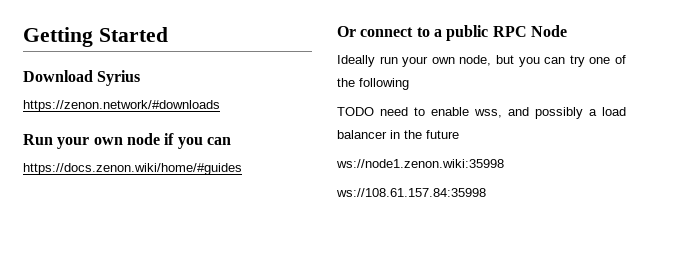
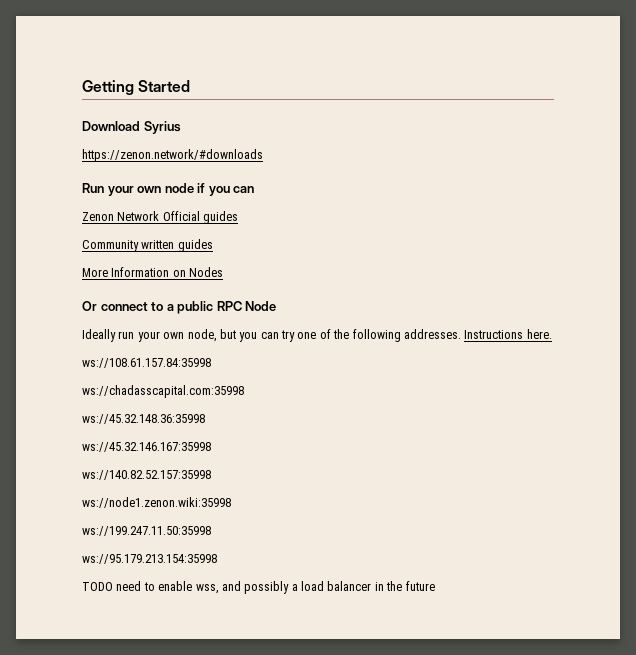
[23,163,242,175] https://docs.zenon.wiki/home/#guides -> [82,211,239,224] [82,239,213,252] [82,267,224,277] Zenon Network Official guides // Community written guides // More Information on Nodes
(409, 84) none -> [403,329,552,339] [82,358,211,368] [82,385,244,398] [82,414,205,424] [82,442,211,452] [82,470,211,480] [82,497,231,508] [82,526,211,536] [82,554,217,564] addresses. Instructions here. // ws://108.61.157.84:35998 // ws://chadasscapital.com:35998 // ws://45.32.148.36:35998 // ws://45.32.146.167:35998 // ws://140.82.52.157:35998 // ws://node1.zenon.wiki:35998 // ws://199.247.11.50:35998 // ws://95.179.213.154:35998
[336,159,504,168] [336,188,486,197] // ws://node1.zenon.wiki:35998 // ws://108.61.157.84:35998 -> (435, 586) none

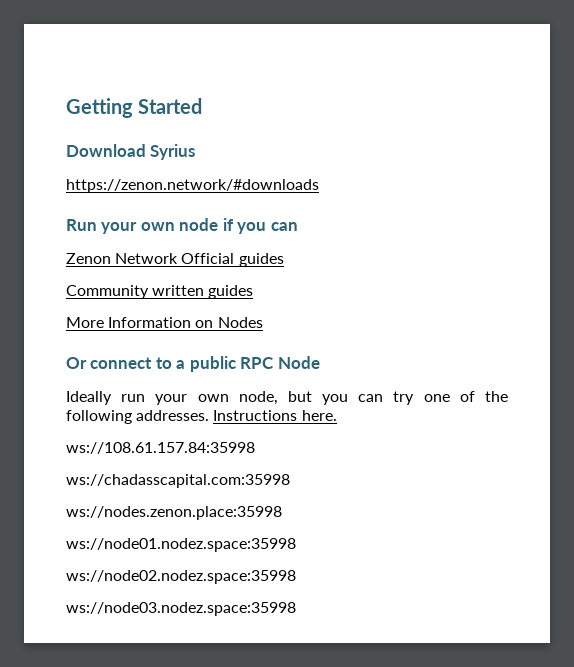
[82,414,205,424] [82,442,211,452] [82,470,211,480] [82,497,231,508] [82,526,211,536] [82,554,217,564] [82,581,435,594] ws://45.32.148.36:35998 // ws://45.32.146.167:35998 // ws://140.82.52.157:35998 // ws://node1.zenon.wiki:35998 // ws://199.247.11.50:35998 // ws://95.179.213.154:35998 // TODO need to enable wss, and possibly a load balancer in the future -> [66,506,282,520] [66,538,296,552] [66,570,296,584] [66,602,296,616] ws://nodes.zenon.place:35998 // ws://node01.nodez.space:35998 // ws://node02.nodez.space:35998 // ws://node03.nodez.space:35998

